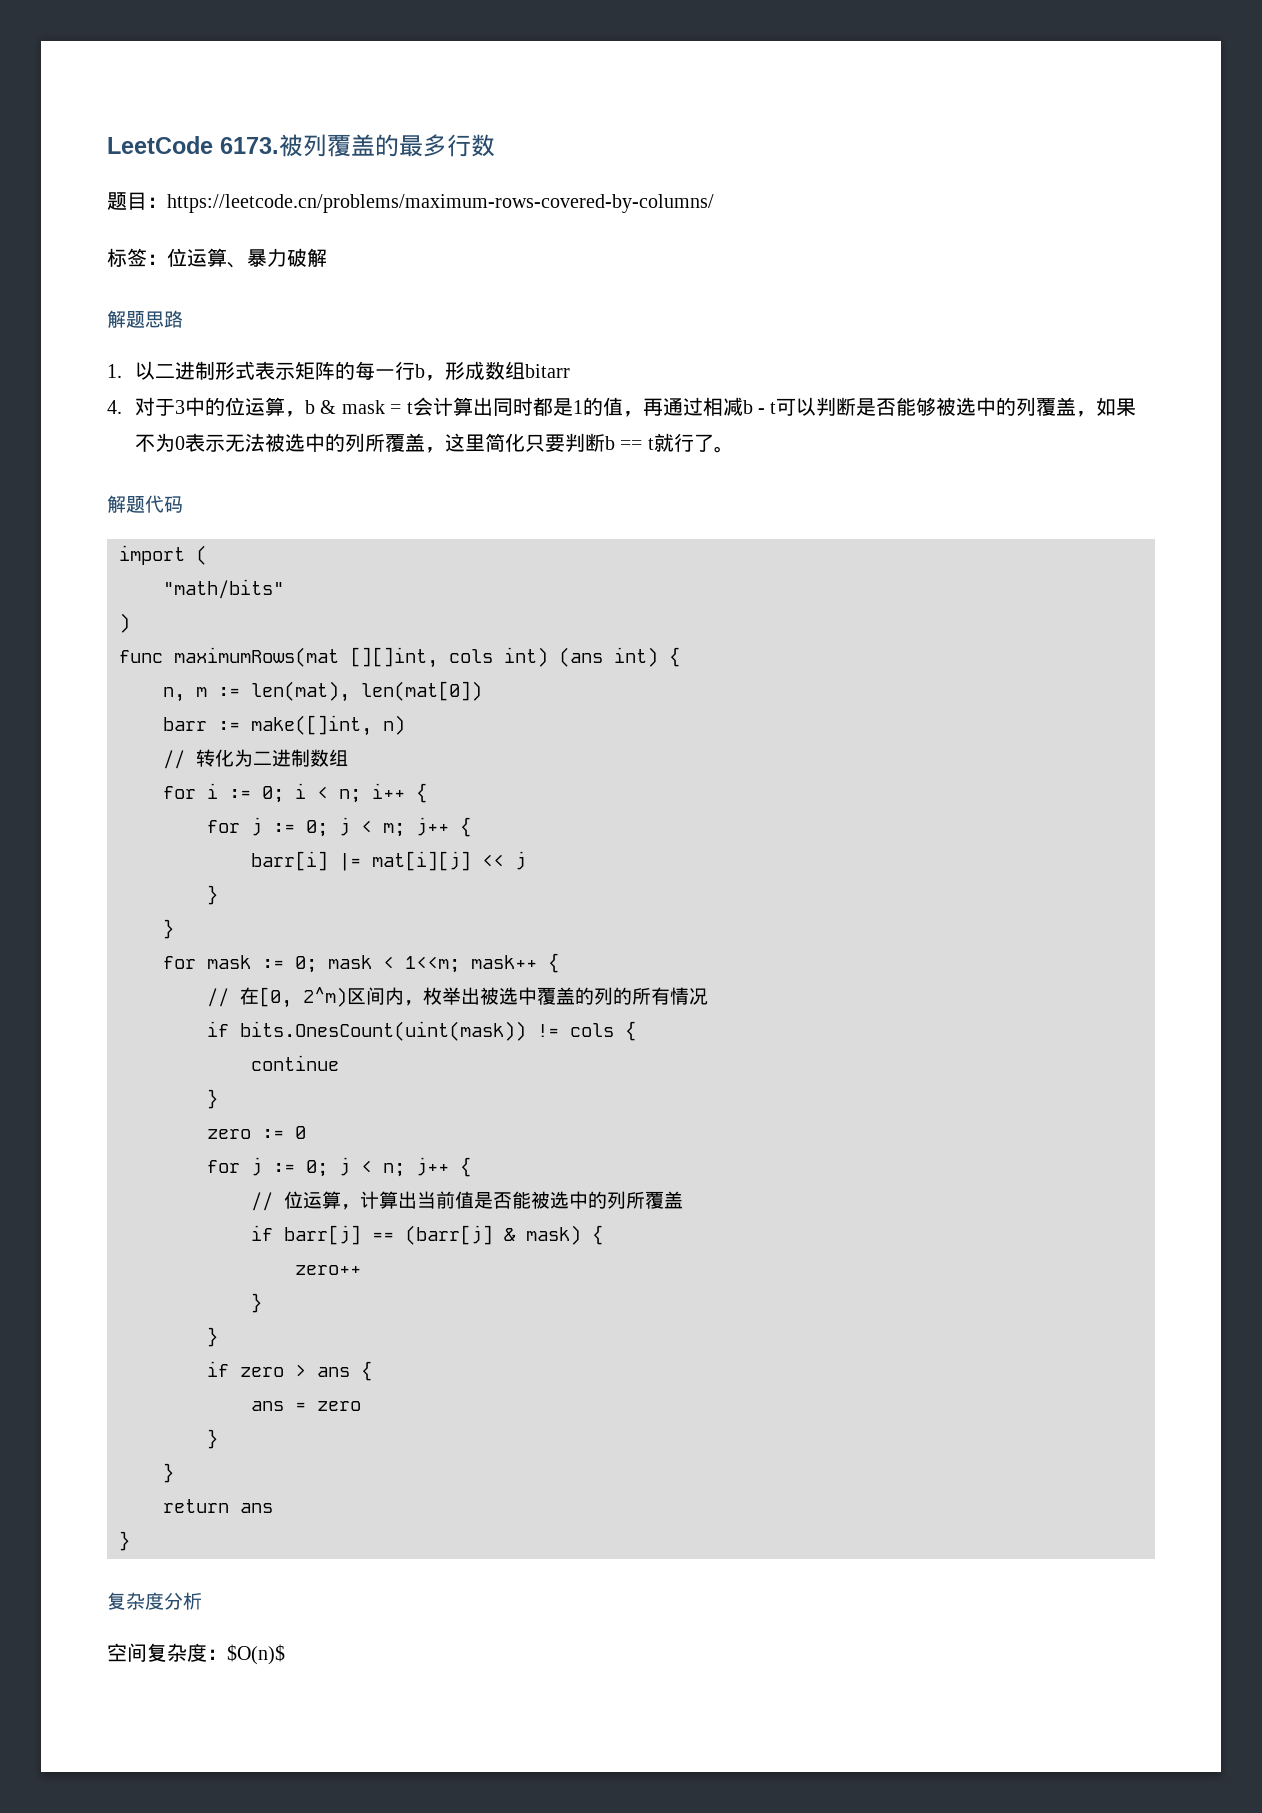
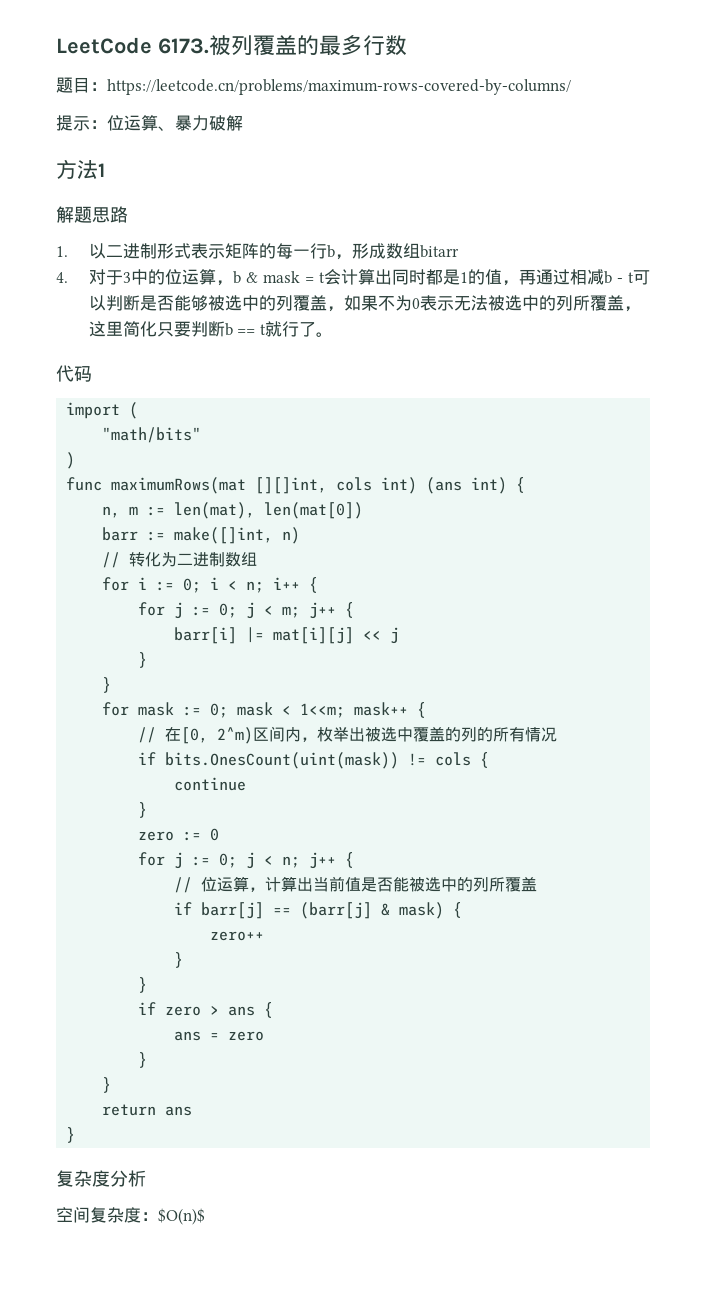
[107,248,147,267] 标签 -> [56,115,90,131] 提示
(327, 257) none -> [56,159,105,179] // 方法1
[107,495,145,513] 解题 -> (334, 334) none

